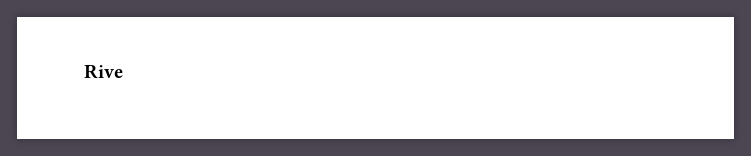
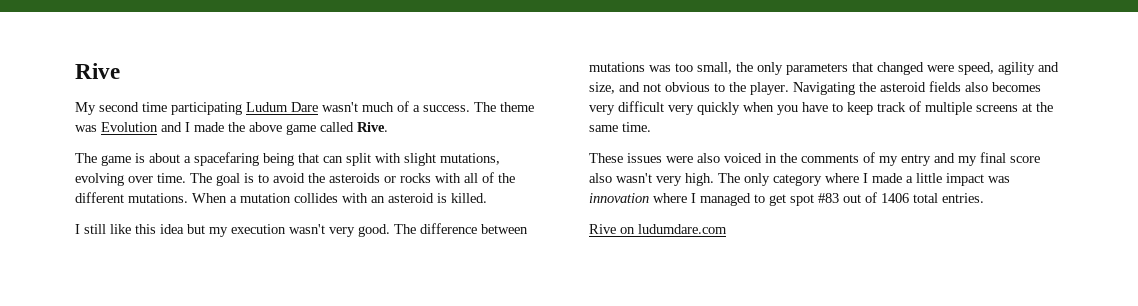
[84,64,123,79] Rive -> [75,63,120,79] [75,101,534,115] [75,122,388,135] [75,152,500,166] [75,172,515,186] [75,192,487,203] [75,223,528,237] [589,62,1059,75] [589,81,1041,95] [589,101,1053,115] [589,122,651,132] [589,152,1040,166] [589,173,1010,186] [589,192,984,206] [589,224,727,234] Rive // My second time participating Ludum Dare wasn't much of a success. The theme was Evolution and I made the above game called Rive. // The game is about a spacefaring being that can split with slight mutations, evolving over time. The goal is to avoid the asteroids or rocks with all of the different mutations. When a mutation collides with an asteroid is killed. // I still like this idea but my execution wasn't very good. The difference between mutations was too small, the only parameters that changed were speed, agility and size, and not obvious to the player. Navigating the asteroid fields also becomes very difficult very quickly when you have to keep track of multiple screens at the same time. // These issues were also voiced in the comments of my entry and my final score also wasn't very high. The only category where I made a little impact was innovation where I managed to get spot #83 out of 1406 total entries. // Rive on ludumdare.com

